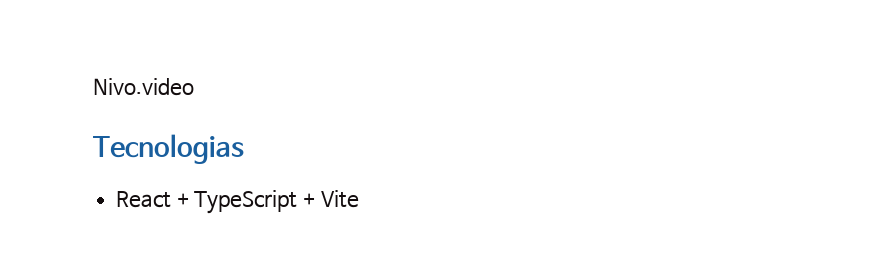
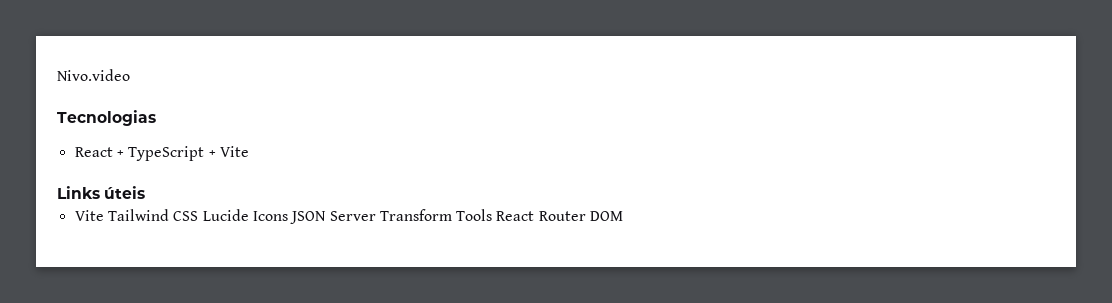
(359, 199) none -> [57,186,146,199] [74,209,624,224] // Links úteis // Vite Tailwind CSS Lucide Icons JSON Server Transform Tools React Router DOM

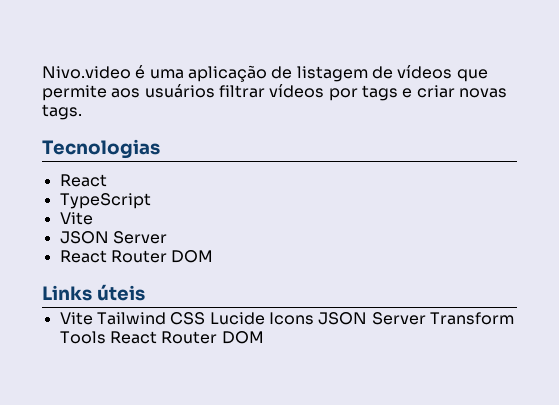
(130, 75) none -> [135,65,488,82] [42,84,507,101] [42,104,82,120] é uma aplicação de listagem de vídeos que permite aos usuários filtrar vídeos por tags e criar novas tags.
[116,150,124,157] + -> (107, 180) //
[208,146,249,157] + Vite -> [59,212,93,225] [59,231,167,244] [59,250,214,263] // Vite // JSON Server // React Router DOM

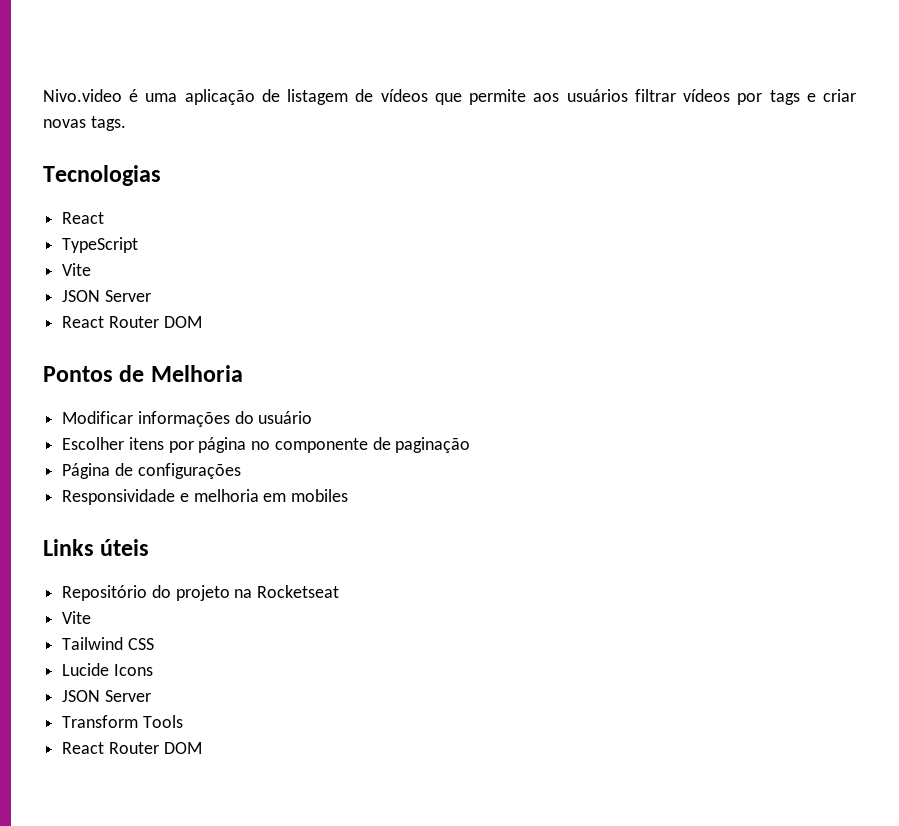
[42,284,145,301] [59,312,93,325] Links úteis // Vite -> [43,365,243,382] [62,411,313,427] [62,437,471,453] [62,463,241,479] [62,489,349,505] [43,539,150,556] [62,585,340,601] [62,611,92,624] Pontos de Melhoria // Modificar informações do usuário // Escolher itens por página no componente de paginação // Página de configurações // Responsividade e melhoria em mobiles // Links úteis // Repositório do projeto na Rocketseat // Vite //
(206, 318) none -> (154, 644) //
[318,312,426,325] JSON Server -> [62,690,151,702] // JSON Server //
(106, 337) none -> (183, 721) //

